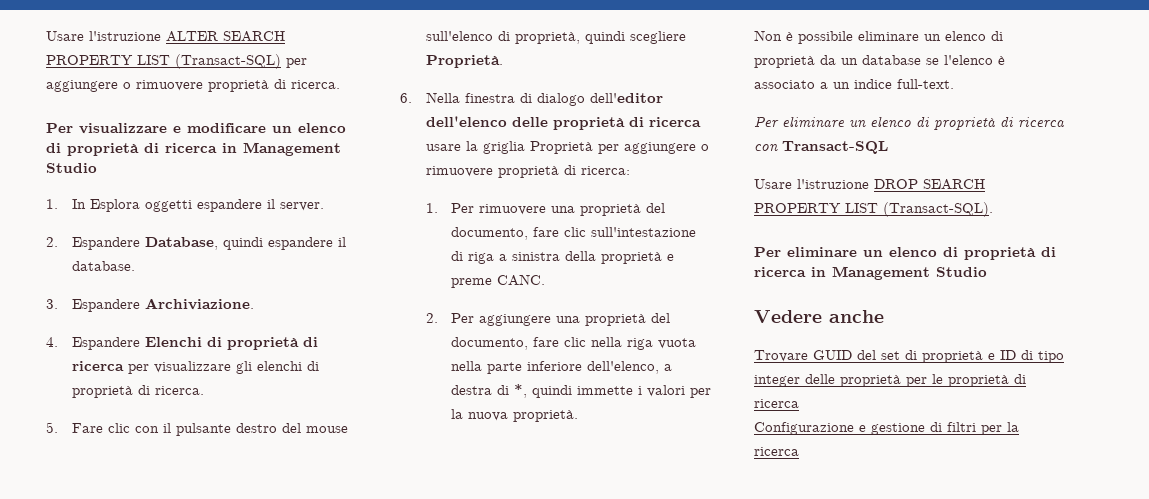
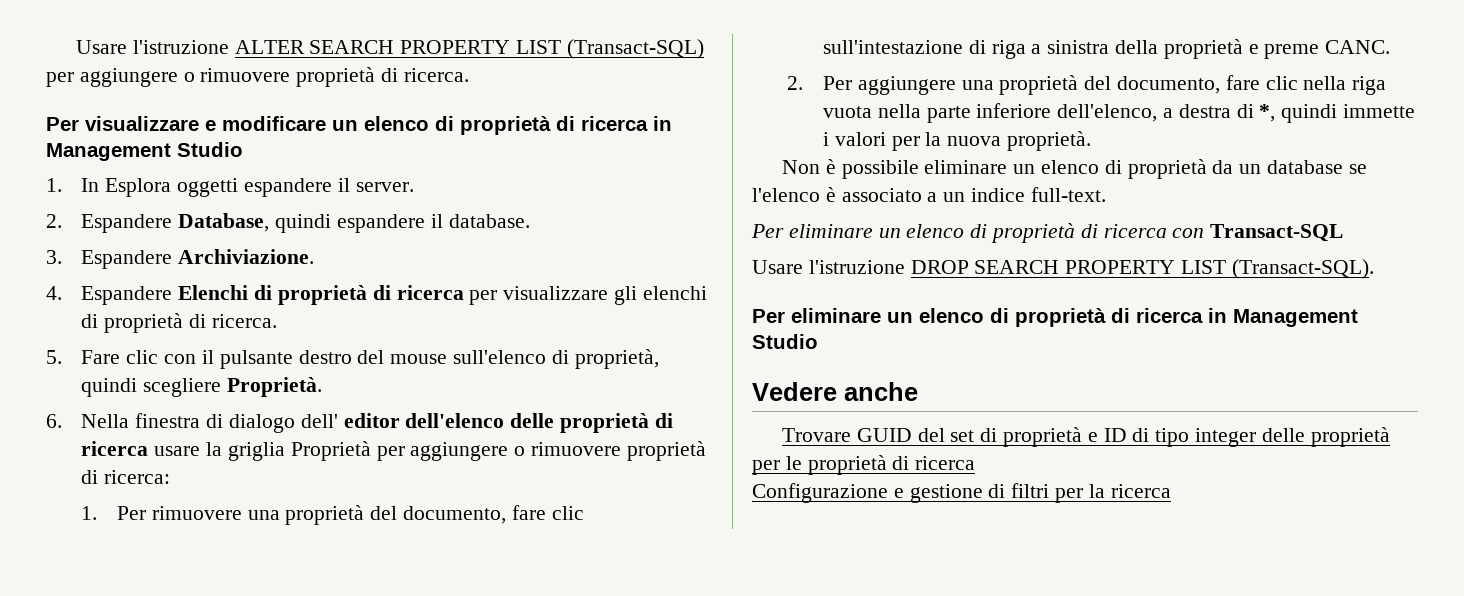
[589,93,663,103] dell'editor -> [300,413,400,428] dell' editor

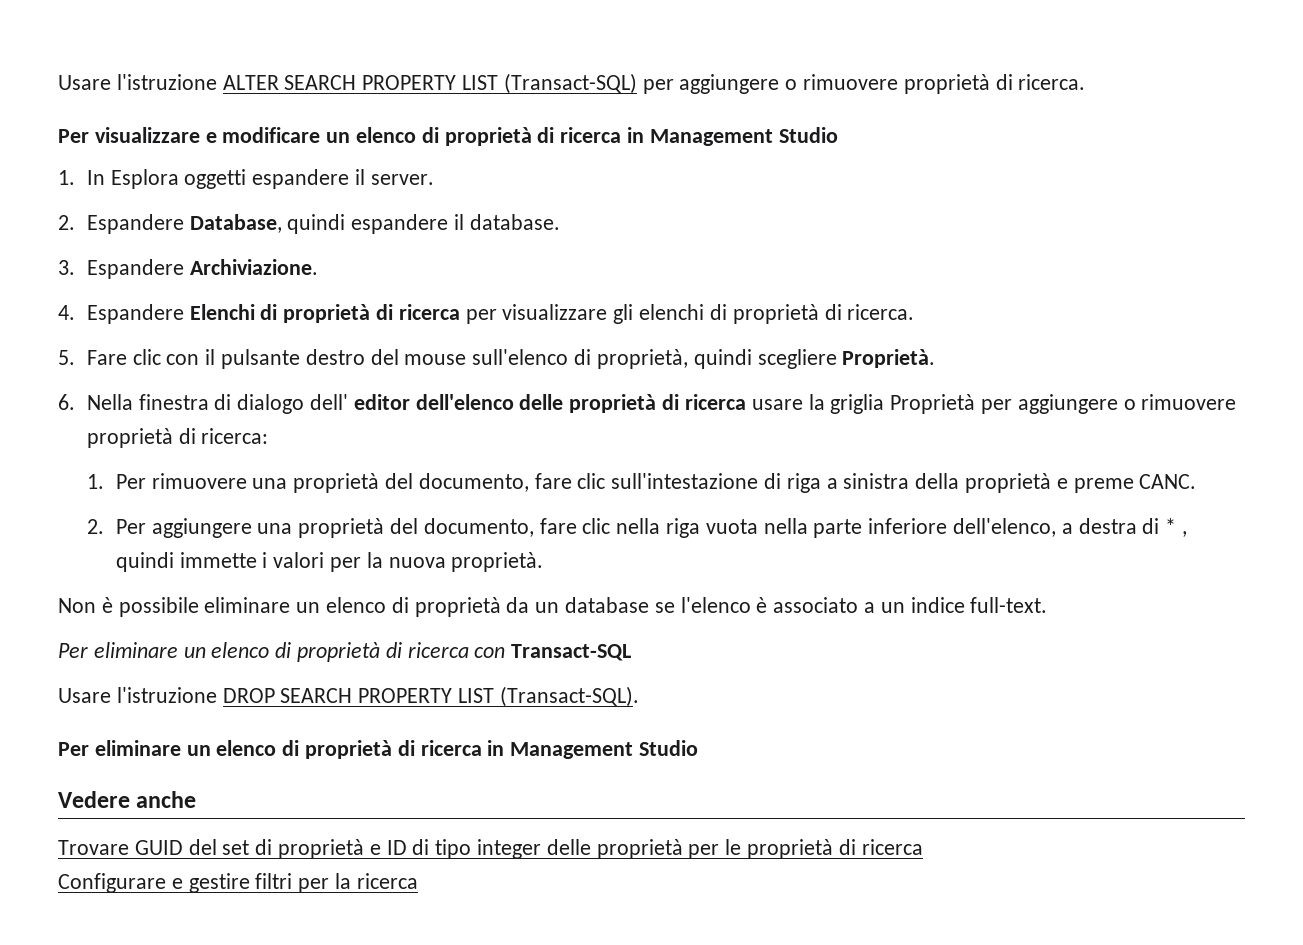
[1259,104,1276,122] *, -> [1165,518,1187,537] * ,
[752,483,1006,503] Configurazione e gestione di -> [58,873,250,893] Configurare e gestire

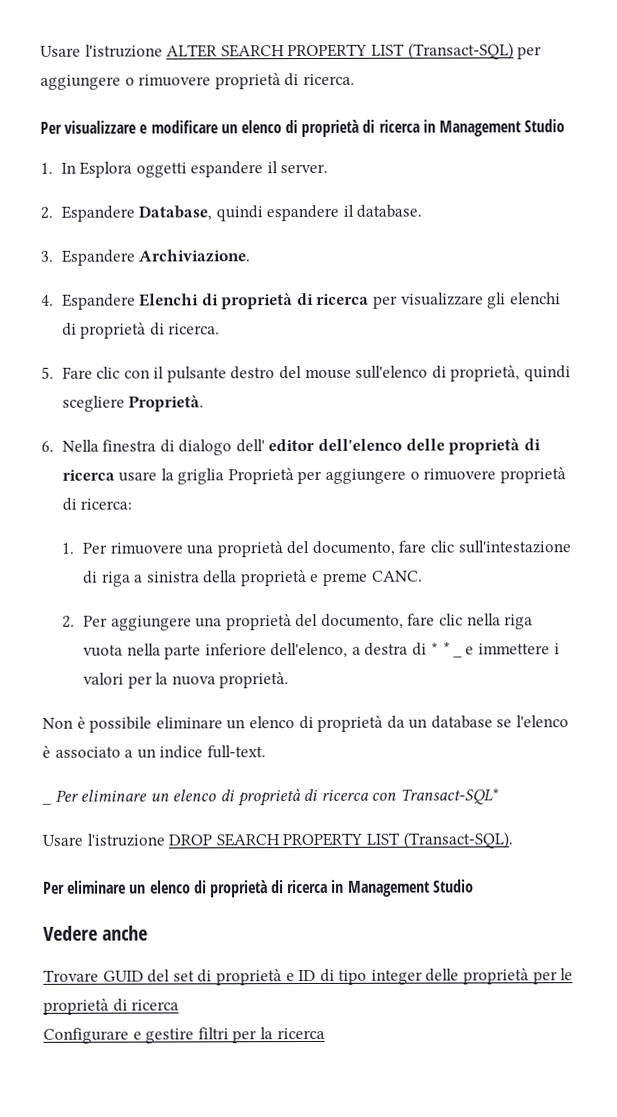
[1181,531,1187,537] [115,552,257,572] , quindi immette -> [441,641,550,658] * _ e immettere
(1048, 605) none -> [42,801,52,805] _
[511,644,632,661] Transact-SQL -> [399,788,499,805] Transact-SQL*

